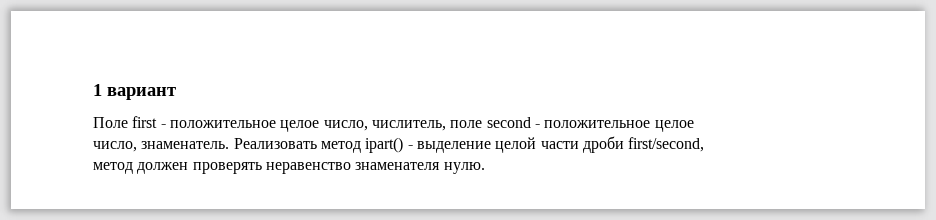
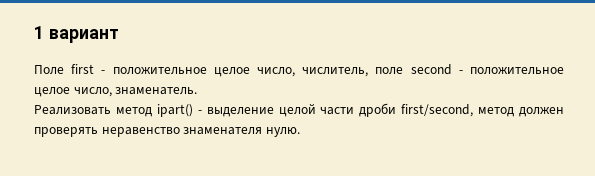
(694, 126) // -> (70, 92) none
(230, 145) none -> (198, 91) //
(705, 144) // -> (474, 110) none

